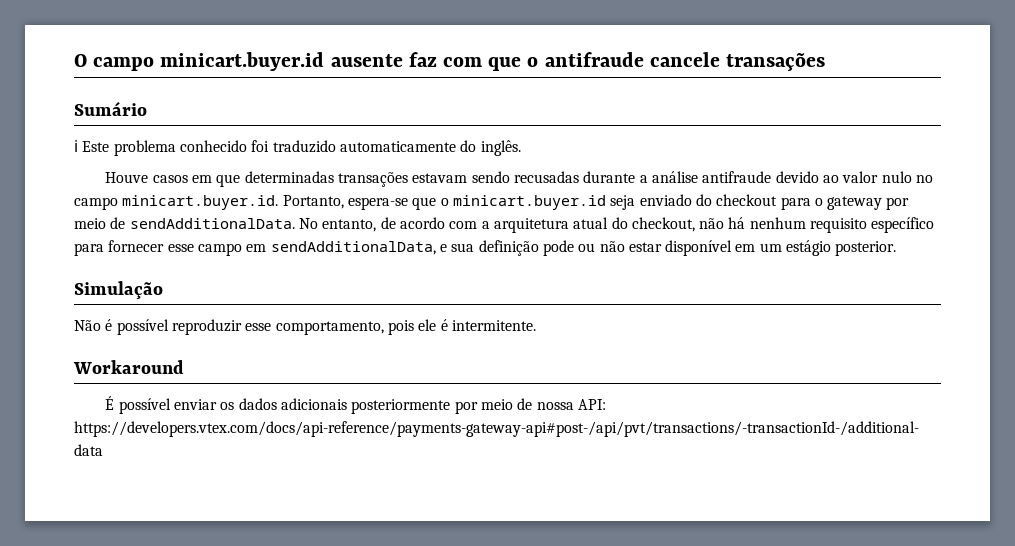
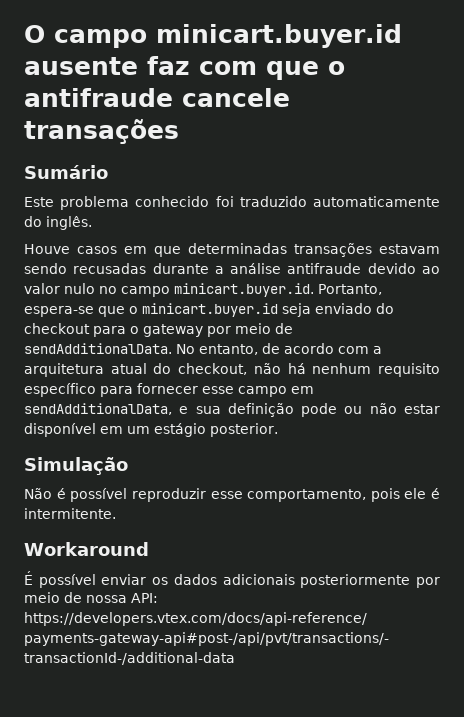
[74,140,78,152] ℹ -> (108, 172) none

